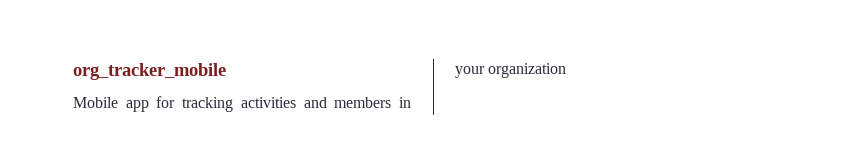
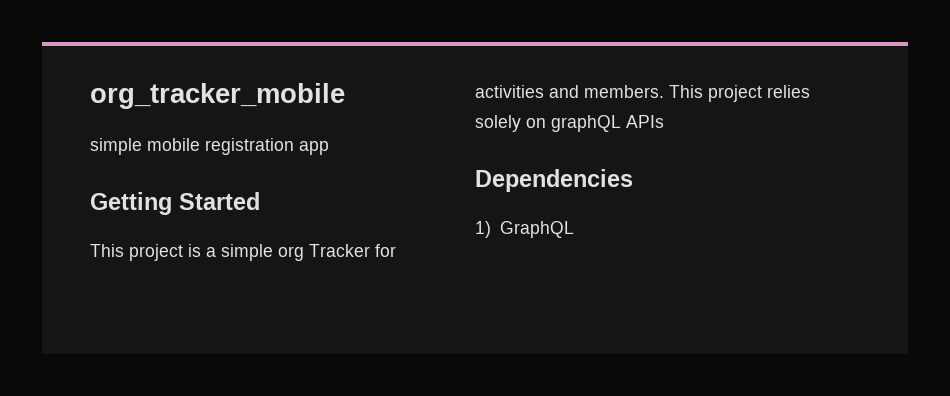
[73,96,411,112] [455,63,567,78] Mobile app for tracking activities and members in your organization -> [90,138,329,155] [90,192,260,215] [90,244,396,261] [475,85,810,102] [475,115,664,132] [475,169,633,192] [475,221,574,238] simple mobile registration app // Getting Started // This project is a simple org Tracker for activities and members. This project relies solely on graphQL APIs // Dependencies // 1) GraphQL

